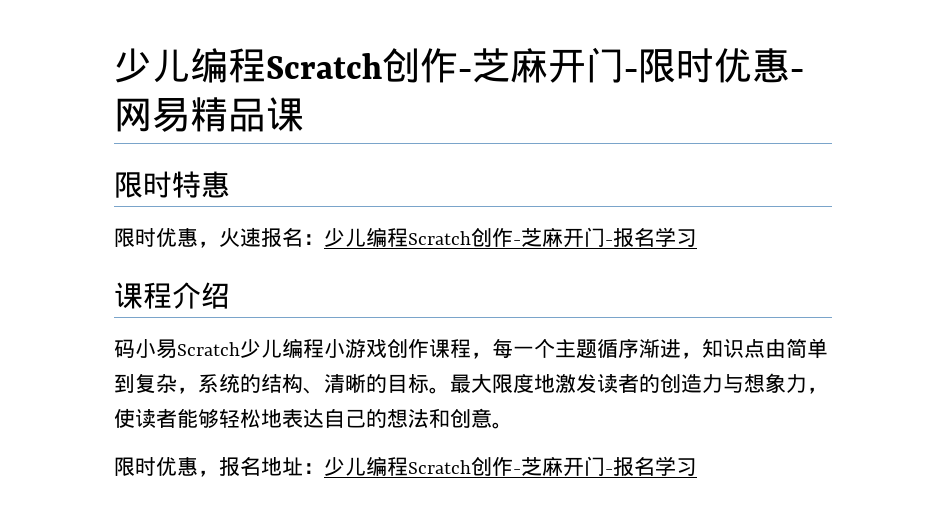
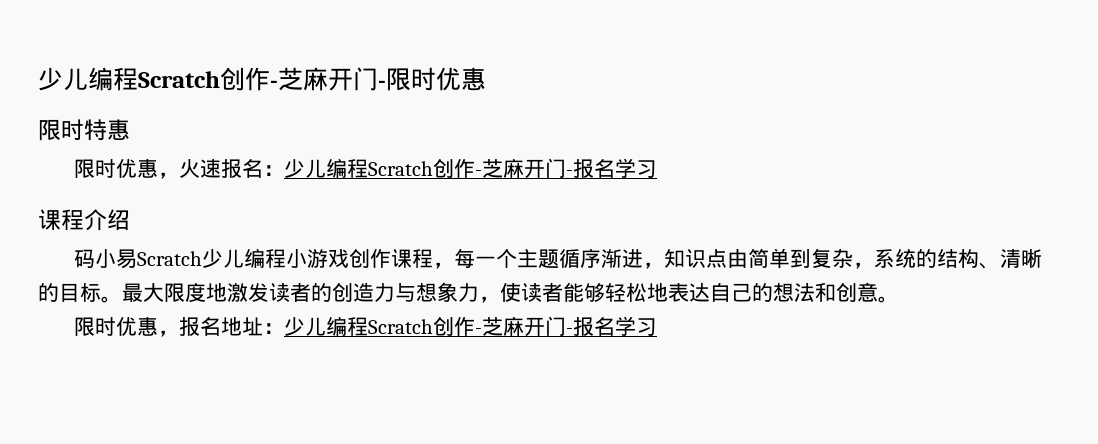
[790,69,804,79] [114,97,304,132] -网易精品课 -> (486, 79) none

